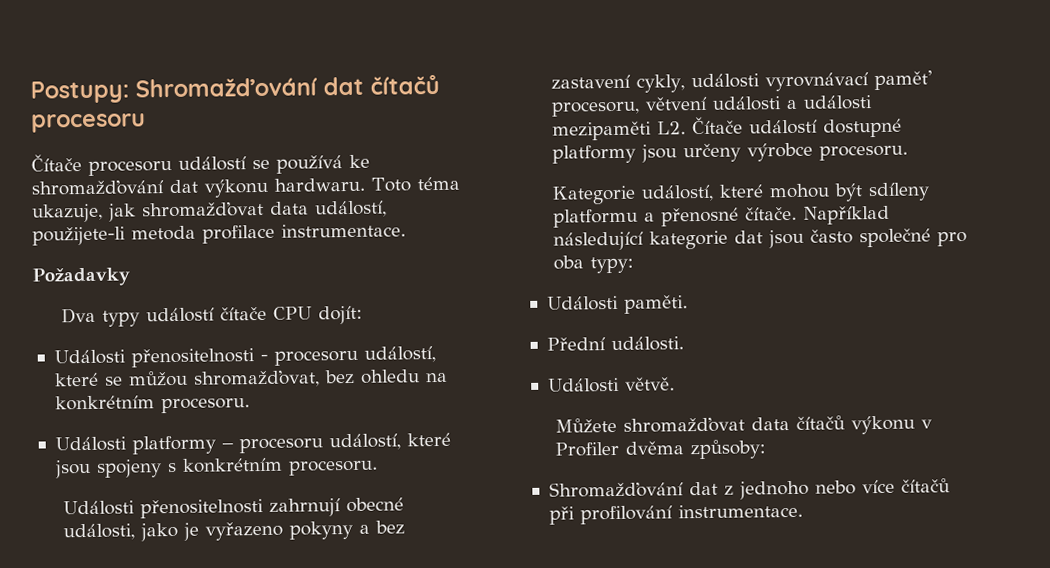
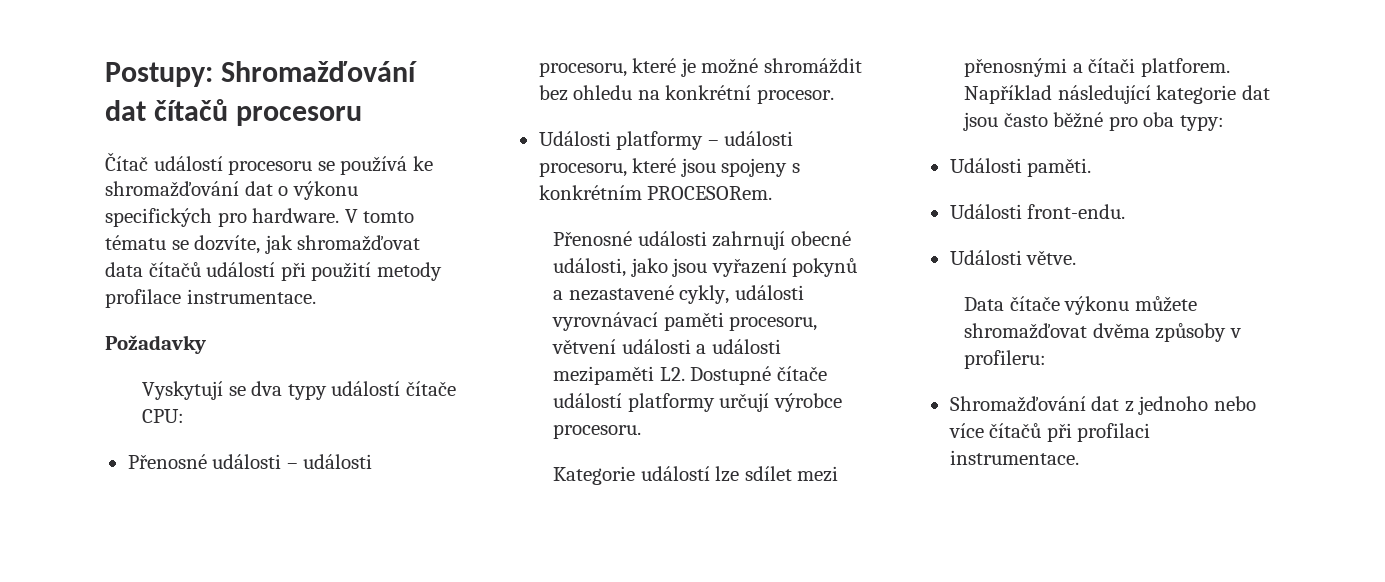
[31,154,247,176] Čítače procesoru událostí -> [105,152,313,175] Čítač událostí procesoru
[204,176,460,198] [32,200,387,223] [32,223,406,246] [32,267,130,287] [60,305,363,327] [53,346,436,368] [53,369,320,388] výkonu hardwaru. Toto téma ukazuje, jak shromažďovat data událostí, použijete-li metoda profilace instrumentace. // Požadavky // Dva typy událostí čítače CPU dojít: // Události přenositelnosti - procesoru událostí, které se můžou shromažďovat, -> [278,181,358,200] [105,208,415,227] [105,235,421,254] [105,262,442,281] [105,289,316,308] [105,335,206,354] [142,381,456,400] [142,409,185,423] [127,454,373,469] [538,58,862,77] o výkonu specifických pro hardware. V tomto tématu se dozvíte, jak shromažďovat data čítačů událostí při použití metody profilace instrumentace. // Požadavky // Vyskytují se dva typy událostí čítače CPU: // Přenosné události – události procesoru, které je možné shromáždit
[54,395,250,414] konkrétním procesoru. -> [665,85,834,104] konkrétní procesor.
[238,433,401,454] procesoru událostí, -> [724,131,794,146] [538,162,627,177] události procesoru,
[287,459,378,476] [62,498,264,519] procesoru. // Události přenositelnosti -> [647,186,773,200] [553,231,707,246] PROCESORem. // Přenosné události
[182,520,405,541] [550,74,631,90] je vyřazeno pokyny a bez zastavení -> [672,258,858,277] [553,285,674,301] jsou vyřazení pokynů a nezastavené
[873,70,932,91] paměť -> [663,312,724,331] paměti
[691,116,902,138] [551,142,908,164] [551,182,930,205] [552,206,797,228] Čítače událostí dostupné platformy jsou určeny výrobce procesoru. // Kategorie událostí, které mohou být sdíleny platformu a přenosné čítače. -> [690,366,827,385] [553,393,842,412] [553,424,642,439] [553,466,839,485] [964,58,1230,77] Dostupné čítače událostí platformy určují výrobce procesoru. // Kategorie událostí lze sdílet mezi přenosnými a čítači platforem.
[858,228,931,248] společné -> [1053,112,1104,128] běžné
[546,336,684,352] [547,376,675,393] [554,415,932,435] [554,439,766,460] Přední události. // Události větvě. // Můžete shromažďovat data čítačů výkonu v Profiler dvěma způsoby: -> [949,204,1126,219] [949,250,1077,265] [964,296,1197,315] [964,323,1241,342] [964,350,1047,369] Události front-endu. // Události větve. // Data čítače výkonu můžete shromažďovat dvěma způsoby v profileru:
[579,505,673,525] profilování -> [1077,423,1151,442] profilaci

